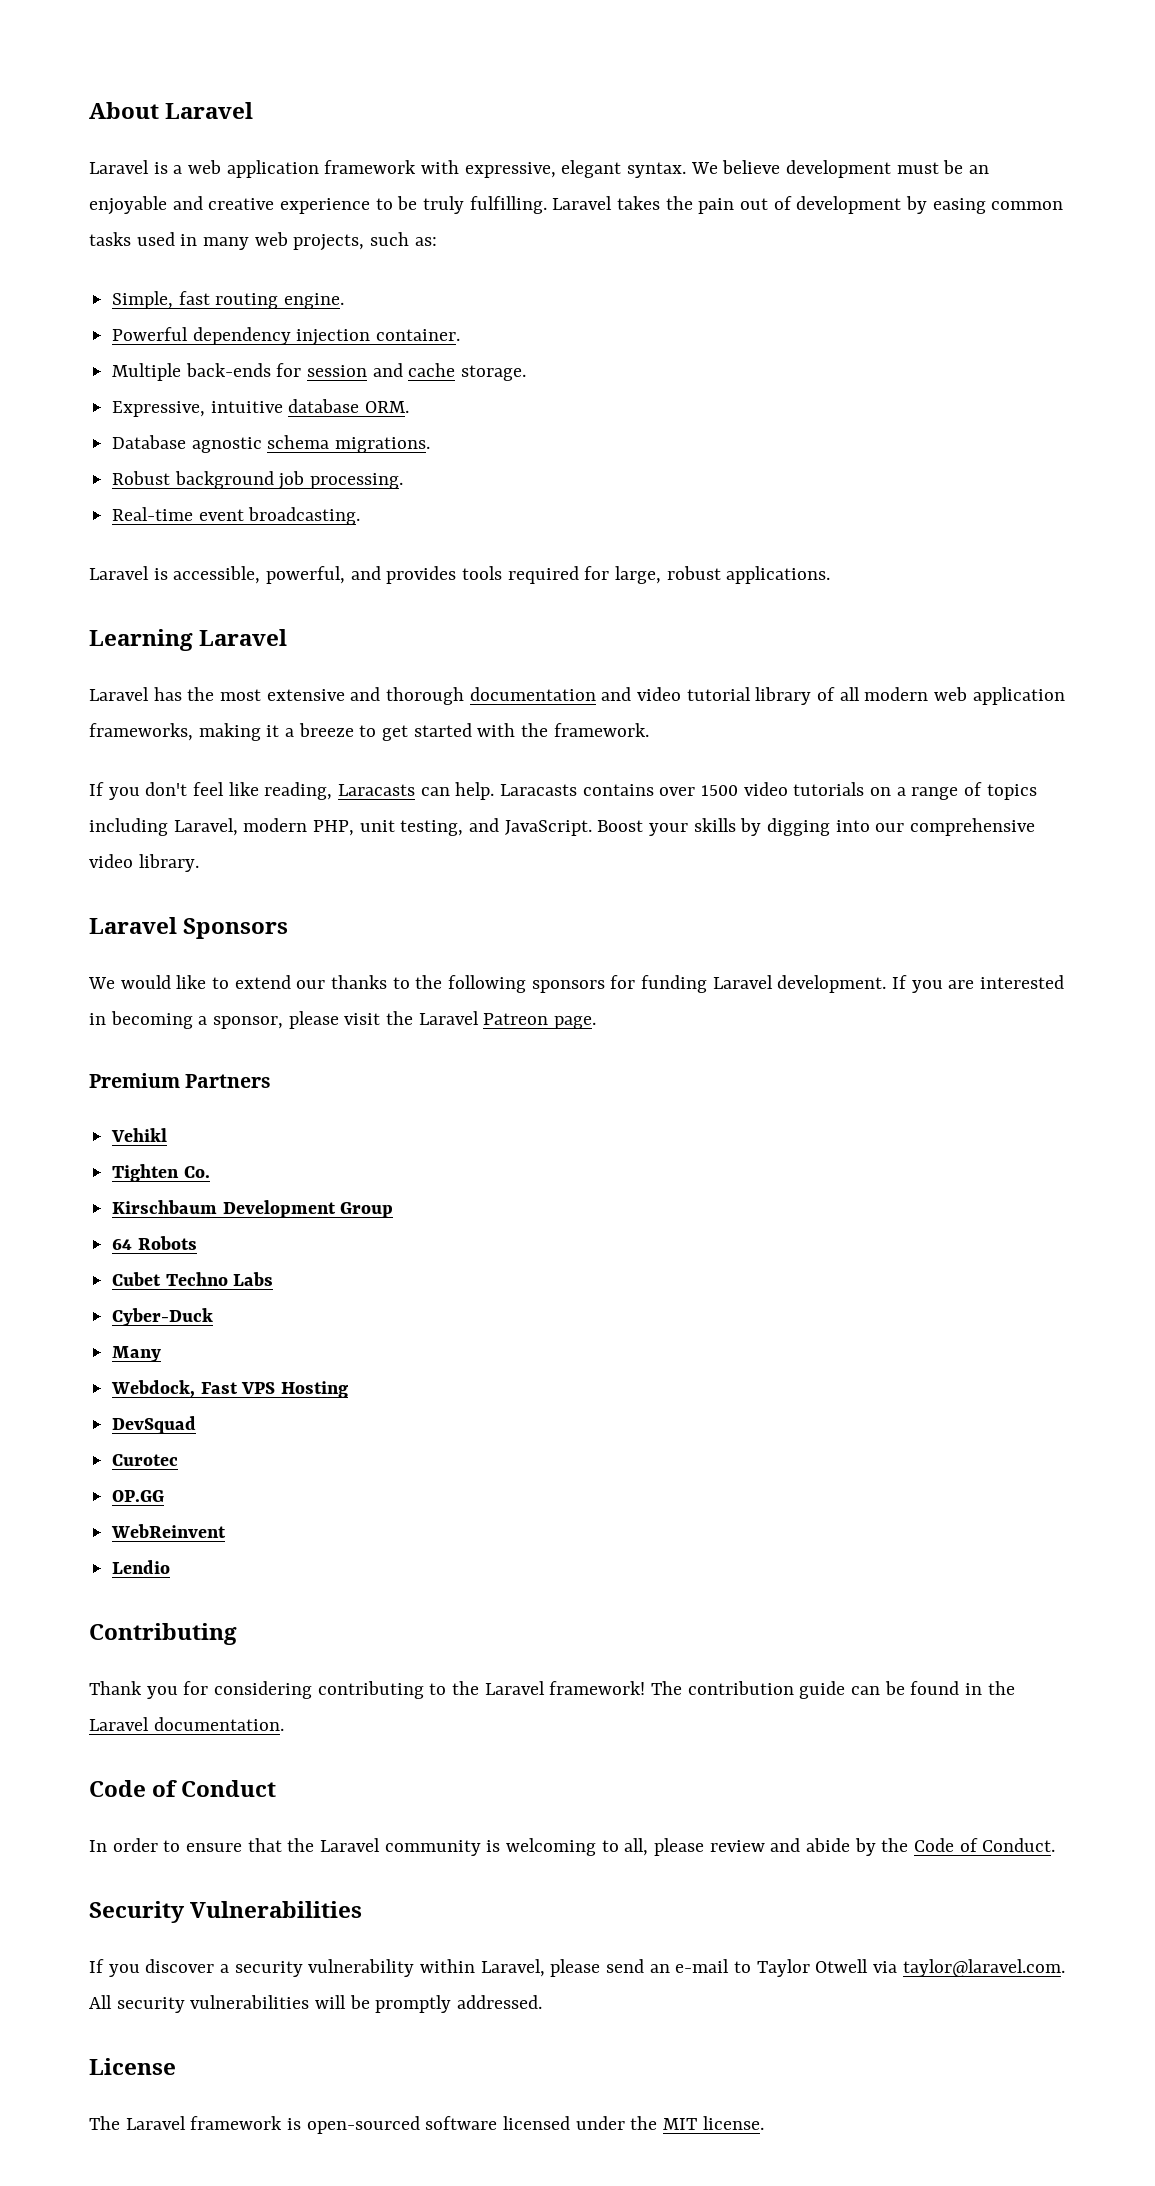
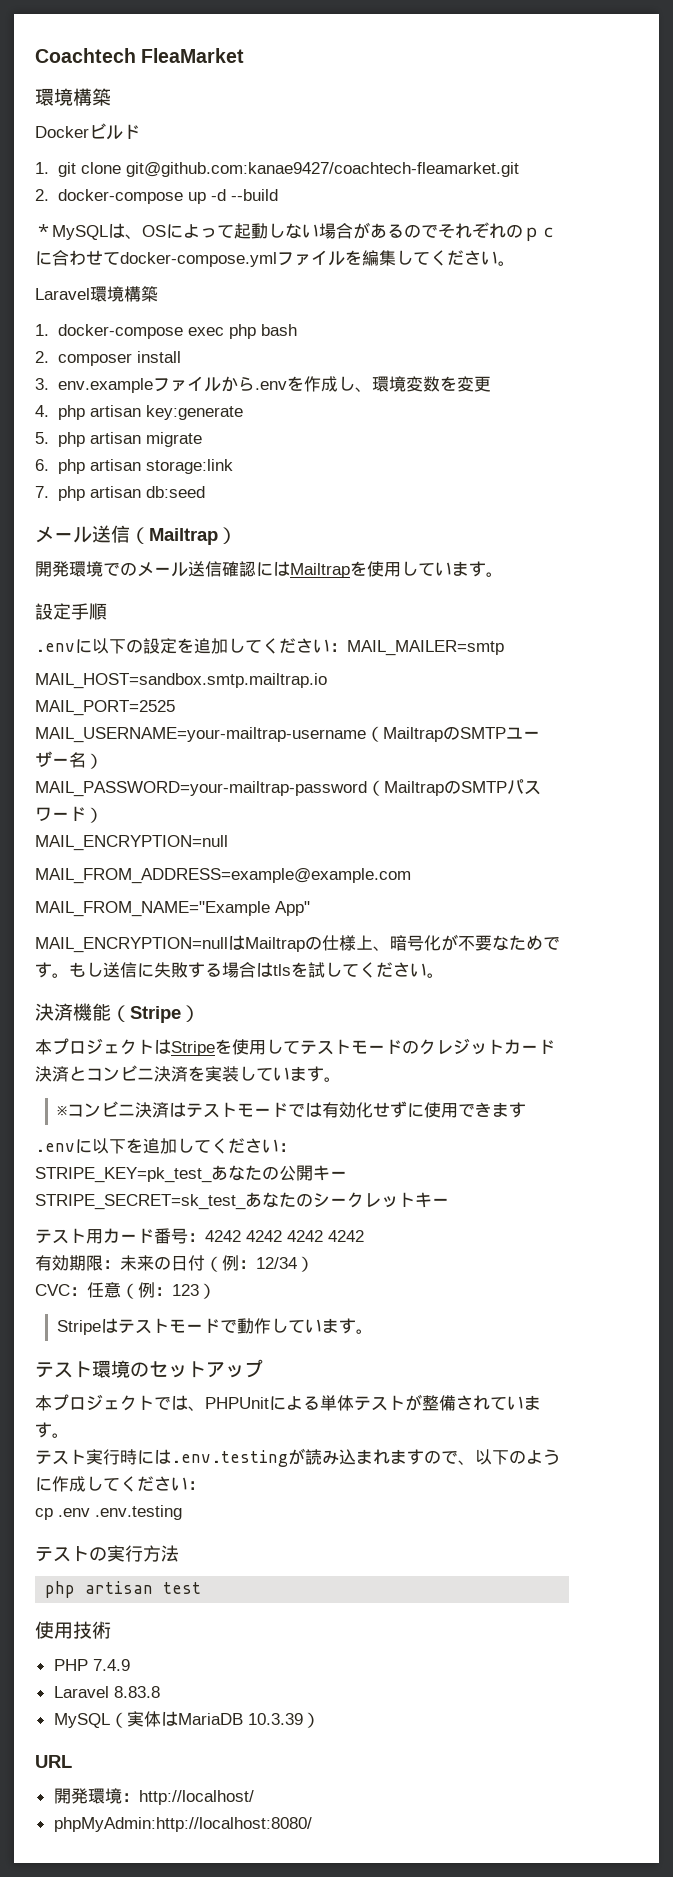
[89,102,254,119] [89,160,990,178] [89,196,1064,215] [89,232,437,251] [112,291,345,309] [112,327,461,346] [112,363,527,381] [112,399,410,417] [112,435,431,453] [112,471,404,490] [112,507,361,525] [89,566,831,584] [89,629,288,651] [89,687,1065,705] [89,723,649,741] [89,782,1037,800] [89,818,1036,836] [89,854,199,872] [89,917,289,939] [88,975,1065,993] [89,1011,597,1029] [89,1073,272,1088] [111,1128,168,1142] [112,1164,210,1182] [112,1200,394,1218] [112,1236,197,1250] [112,1272,274,1286] [112,1308,214,1326] [112,1346,162,1362] [111,1380,349,1398] [112,1416,197,1434] [112,1454,179,1466] [112,1490,165,1502] [111,1524,227,1538] [112,1560,171,1574] [89,1623,237,1645] [89,1681,1015,1699] [89,1717,284,1731] [89,1780,277,1797] [89,1838,1056,1856] [89,1901,363,1923] [89,1959,1065,1977] [89,1995,543,2013] [89,2058,176,2075] [89,2116,764,2134] About Laravel // Laravel is a web application framework with expressive, elegant syntax. We believe development must be an enjoyable and creative experience to be truly fulfilling. Laravel takes the pain out of development by easing common tasks used in many web projects, such as: // Simple, fast routing engine. // Powerful dependency injection container. // Multiple back-ends for session and cache storage. // Expressive, intuitive database ORM. // Database agnostic schema migrations. // Robust background job processing. // Real-time event broadcasting. // Laravel is accessible, powerful, and provides tools required for large, robust applications. // Learning Laravel // Laravel has the most extensive and thorough documentation and video tutorial library of all modern web application frameworks, making it a breeze to get started with the framework. // If you don't feel like reading, Laracasts can help. Laracasts contains over 1500 video tutorials on a range of topics including Laravel, modern PHP, unit testing, and JavaScript. Boost your skills by digging into our comprehensive video library. // Laravel Sponsors // We would like to extend our thanks to the following sponsors for funding Laravel development. If you are interested in becoming a sponsor, please visit the Laravel Patreon page. // Premium Partners // Vehikl // Tighten Co. // Kirschbaum Development Group // 64 Robots // Cubet Techno Labs // Cyber-Duck // Many // Webdock, Fast VPS Hosting // DevSquad // Curotec // OP.GG // WebReinvent // Lendio // Contributing // Thank you for considering contributing to the Laravel framework! The contribution guide can be found in the Laravel documentation. // Code of Conduct // In order to ensure that the Laravel community is welcoming to all, please review and abide by the Code of Conduct. // Security Vulnerabilities // If you discover a security vulnerability within Laravel, please send an e-mail to Taylor Otwell via taylor@laravel.com. All security vulnerabilities will be promptly addressed. // License // The Laravel framework is open-sourced software licensed under the MIT license. -> [35,48,245,63] [35,88,111,106] [35,123,140,140] [35,162,519,177] [35,189,278,204] [35,222,557,242] [35,250,515,267] [35,286,158,302] [35,324,297,339] [35,351,181,366] [35,376,491,393] [35,405,243,420] [35,432,202,447] [35,459,233,474] [35,486,205,501] [35,525,237,545] [35,561,503,578] [35,603,107,620] [35,638,504,656] [35,673,327,689] [35,700,175,716] [35,726,540,743] [35,751,103,769] [35,779,541,797] [35,806,103,823] [35,835,228,851] [35,868,411,884] [35,901,310,917] [35,934,560,953] [35,962,444,978] [35,1003,200,1023] [35,1038,555,1056] [35,1065,341,1082] [57,1101,527,1118] [35,1138,296,1154] [35,1165,347,1183] [35,1192,449,1210] [35,1228,364,1244] [35,1255,314,1272] [35,1282,216,1299] [57,1318,374,1335] [35,1359,263,1378] [35,1394,541,1411] [35,1422,69,1438] [35,1448,560,1467] [35,1476,205,1492] [35,1505,182,1520] [35,1545,179,1562] [45,1581,202,1598] [35,1621,111,1639] [53,1659,130,1671] [53,1686,160,1698] [53,1711,320,1728] [35,1755,72,1768] [53,1788,254,1805] [53,1817,312,1832] Coachtech FleaMarket // 環境構築 // Dockerビルド // 1. git clone git@github.com:kanae9427/coachtech-fleamarket.git // 2. docker-compose up -d --build // ＊MySQLは、OSによって起動しない場合があるのでそれぞれのｐｃに合わせてdocker-compose.ymlファイルを編集してください。 // Laravel環境構築 // 1. docker-compose exec php bash // 2. composer install // 3. env.exampleファイルから.envを作成し、環境変数を変更 // 4. php artisan key:generate // 5. php artisan migrate // 6. php artisan storage:link // 7. php artisan db:seed // メール送信（Mailtrap） // 開発環境でのメール送信確認にはMailtrapを使用しています。 // 設定手順 // .envに以下の設定を追加してください：MAIL_MAILER=smtp // MAIL_HOST=sandbox.smtp.mailtrap.io // MAIL_PORT=2525 // MAIL_USERNAME=your-mailtrap-username（MailtrapのSMTPユーザー名） // MAIL_PASSWORD=your-mailtrap-password（MailtrapのSMTPパスワード） // MAIL_ENCRYPTION=null // MAIL_FROM_ADDRESS=example@example.com // MAIL_FROM_NAME="Example App" // MAIL_ENCRYPTION=nullはMailtrapの仕様上、暗号化が不要なためです。もし送信に失敗する場合はtlsを試してください。 // 決済機能（Stripe） // 本プロジェクトはStripeを使用してテストモードのクレジットカード決済とコンビニ決済を実装しています。 // ※コンビニ決済はテストモードでは有効化せずに使用できます // .envに以下を追加してください： // STRIPE_KEY=pk_test_あなたの公開キー // STRIPE_SECRET=sk_test_あなたのシークレットキー // テスト用カード番号：4242 4242 4242 4242 // 有効期限：未来の日付（例：12/34） // CVC：任意（例：123） // Stripeはテストモードで動作しています。 // テスト環境のセットアップ // 本プロジェクトでは、PHPUnitによる単体テストが整備されています。 // テスト実行時には.env.testingが読み込まれますので、以下のように作成してください： // cp .env .env.testing // テストの実行方法 // php artisan test // 使用技術 // PHP 7.4.9 // Laravel 8.83.8 // MySQL（実体はMariaDB 10.3.39） // URL // 開発環境：http://localhost/ // phpMyAdmin:http://localhost:8080/

